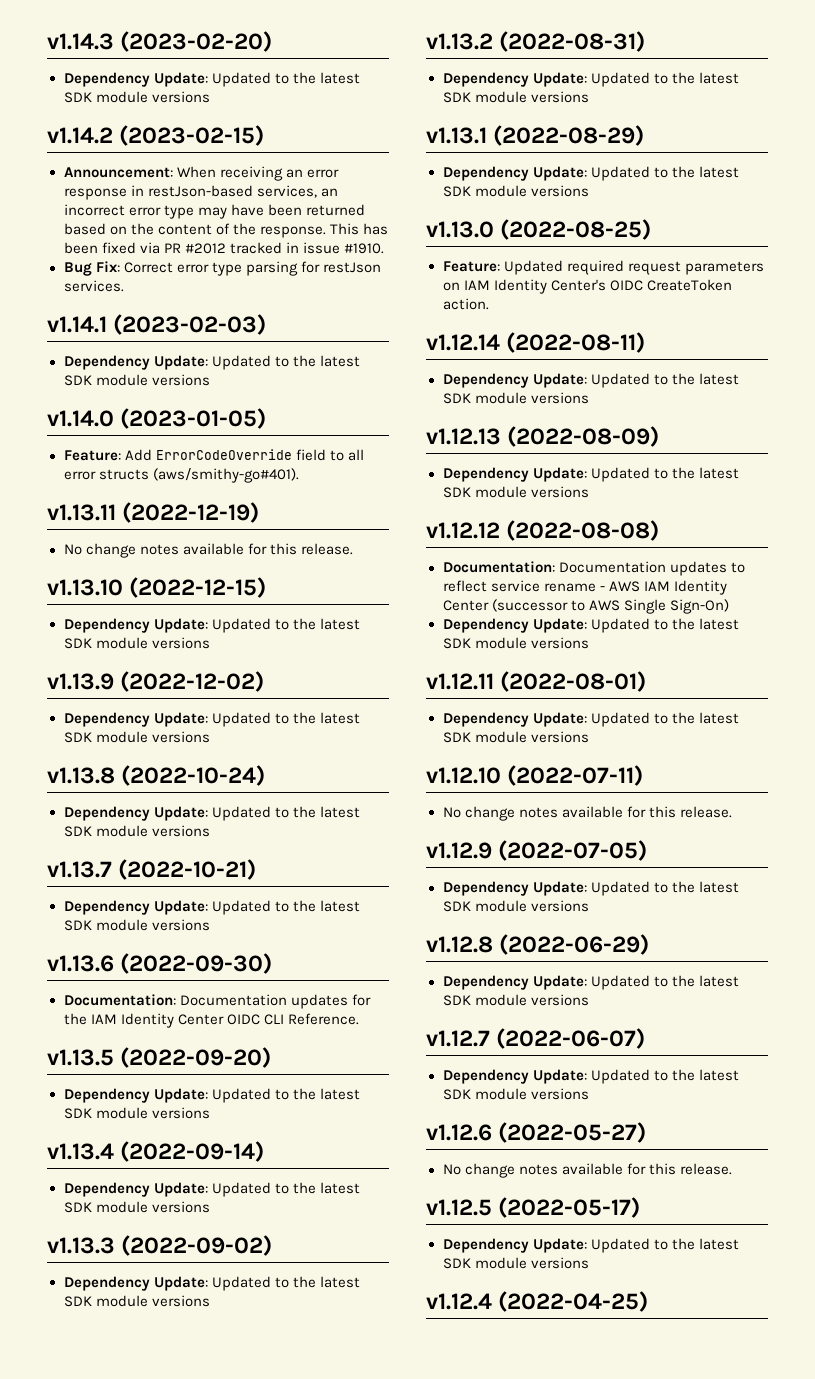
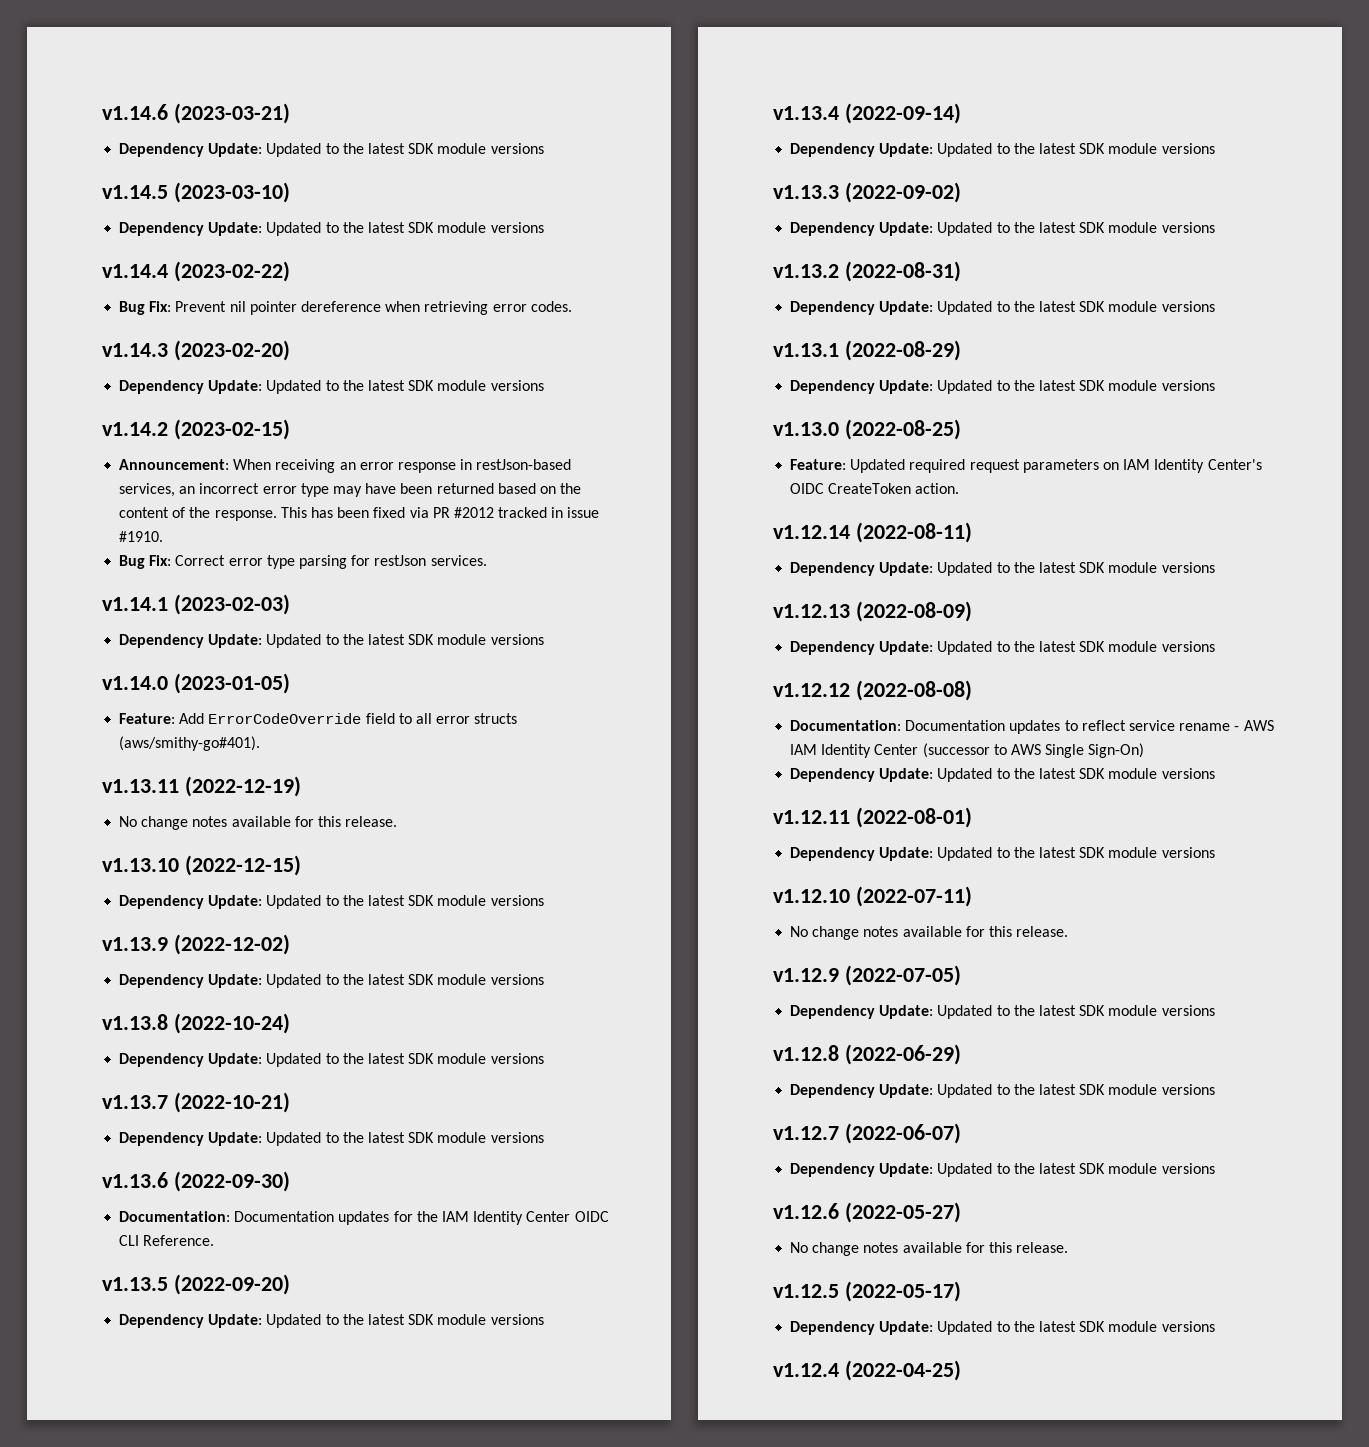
(47, 41) none -> [102,103,290,124] [119,143,544,157] [102,182,290,203] [119,222,544,236] [102,261,290,282] [119,301,572,315] v1.14.6 (2023-03-21) // Dependency Update: Updated to the latest SDK module versions // v1.14.5 (2023-03-10) // Dependency Update: Updated to the latest SDK module versions // v1.14.4 (2023-02-22) // Bug Fix: Prevent nil pointer dereference when retrieving error codes. //

